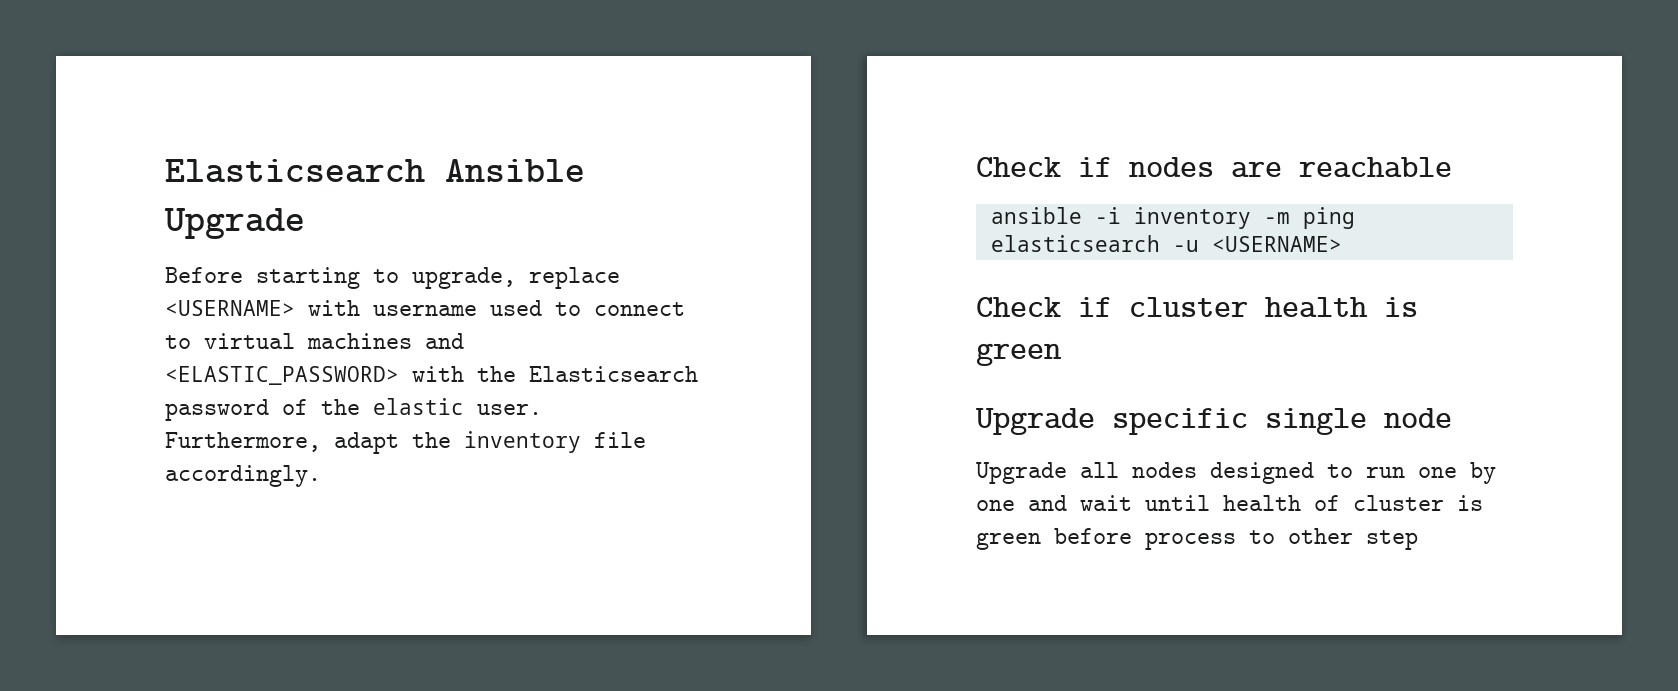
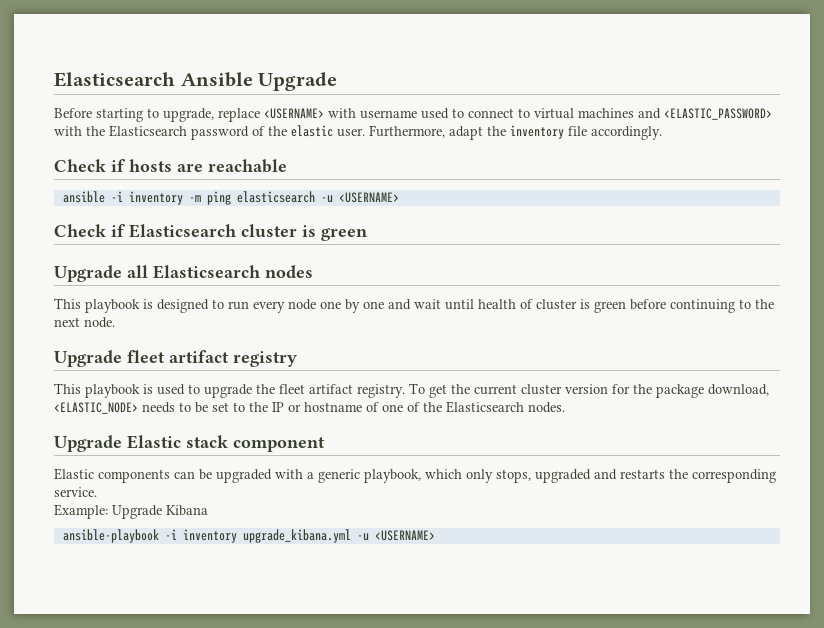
[1129,157,1214,177] nodes -> [129,159,172,172] hosts
[1129,297,1368,318] cluster health -> [129,224,297,238] Elasticsearch cluster
[1112,408,1452,435] [976,462,1197,484] specific single node // Upgrade all nodes -> [127,265,313,279] [54,298,153,313] all Elasticsearch nodes // This playbook is
(1405, 472) none -> [253,299,316,313] every node
[1145,528,1418,550] process to other step -> [670,299,774,313] [54,317,115,328] [54,350,297,367] [54,383,769,398] [54,401,565,414] [54,435,325,452] [54,468,776,483] [54,487,97,497] [54,504,208,519] [62,529,435,543] continuing to the next node. // Upgrade fleet artifact registry // This playbook is used to upgrade the fleet artifact registry. To get the current cluster version for the package download, <ELASTIC_NODE> needs to be set to the IP or hostname of one of the Elasticsearch nodes. // Upgrade Elastic stack component // Elastic components can be upgraded with a generic playbook, which only stops, upgraded and restarts the corresponding service. // Example: Upgrade Kibana // ansible-playbook -i inventory upgrade_kibana.yml -u <USERNAME>

